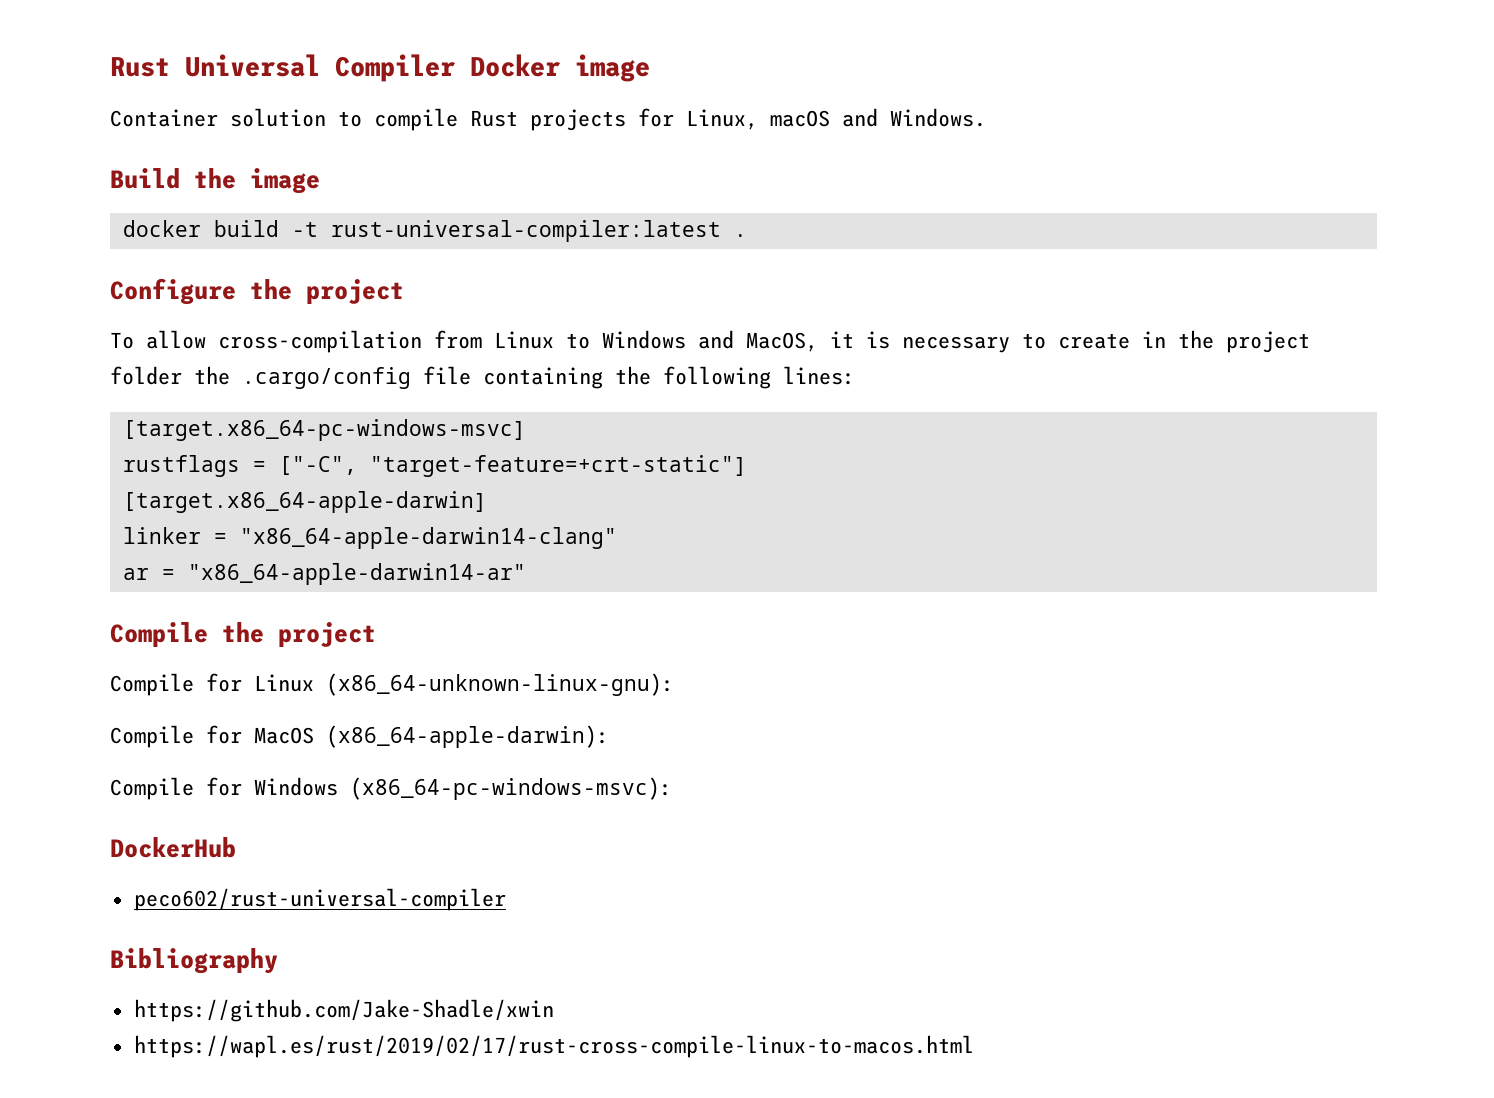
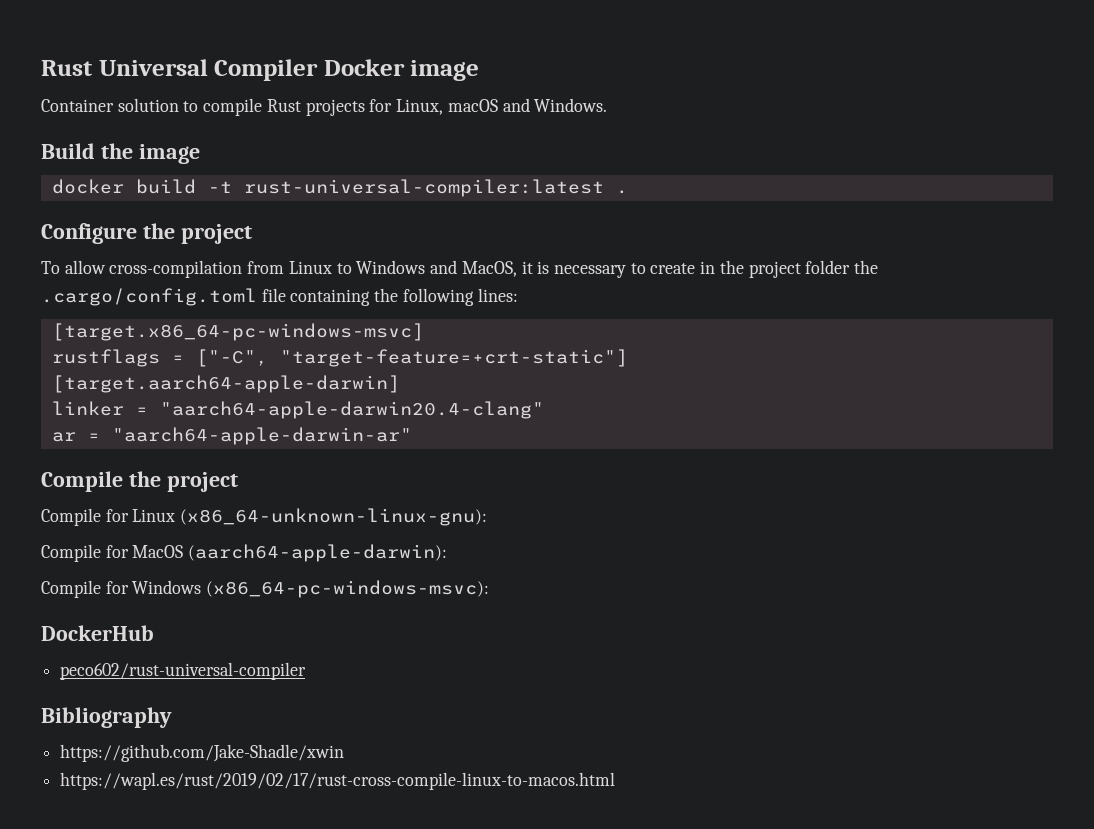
[242,367,411,389] .cargo/config -> [41,288,257,306] .cargo/config.toml
[122,491,487,513] [target.x86_64-apple-darwin] -> [51,375,400,393] [target.aarch64-apple-darwin]
[239,527,617,549] "x86_64-apple-darwin14-clang" -> [159,401,544,419] "aarch64-apple-darwin20.4-clang"
[187,563,526,585] "x86_64-apple-darwin14-ar" -> [111,427,412,445] "aarch64-apple-darwin-ar"
[326,725,609,748] (x86_64-apple-darwin): -> [188,544,448,562] (aarch64-apple-darwin):

